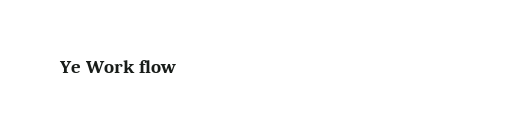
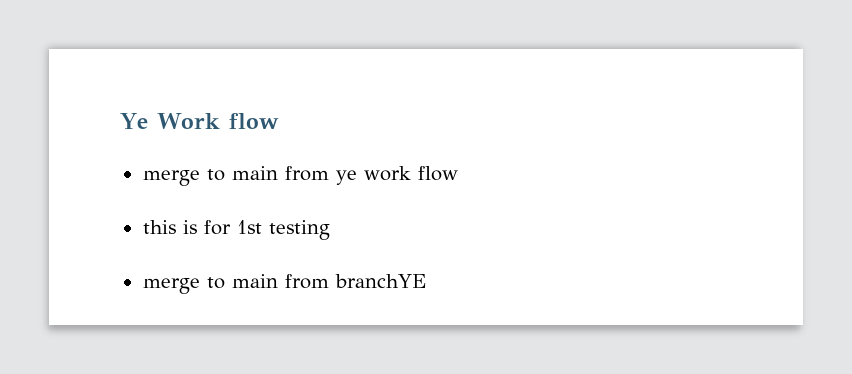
(176, 66) none -> [142,166,458,186] [142,220,330,240] [142,274,426,294] // merge to main from ye work flow // this is for 1st testing // merge to main from branchYE

